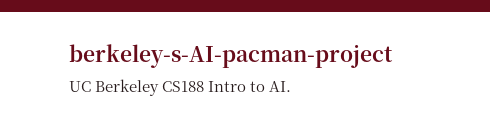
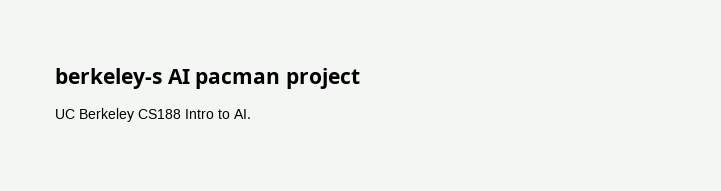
[69,44,393,68] berkeley-s-AI-pacman-project -> [55,68,361,89] berkeley-s AI pacman project

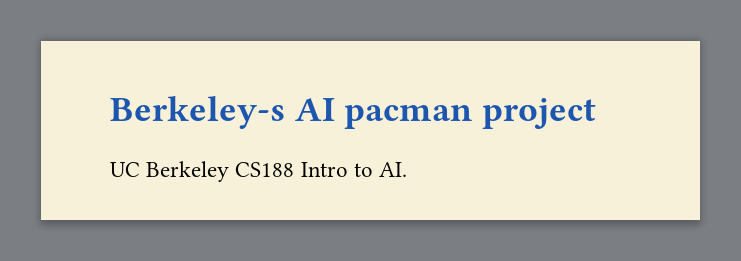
[55,68,162,89] berkeley-s -> [110,96,285,129] Berkeley-s

